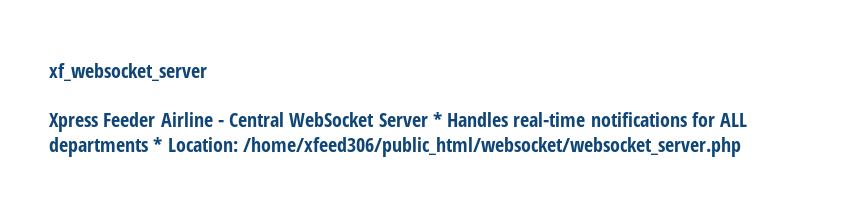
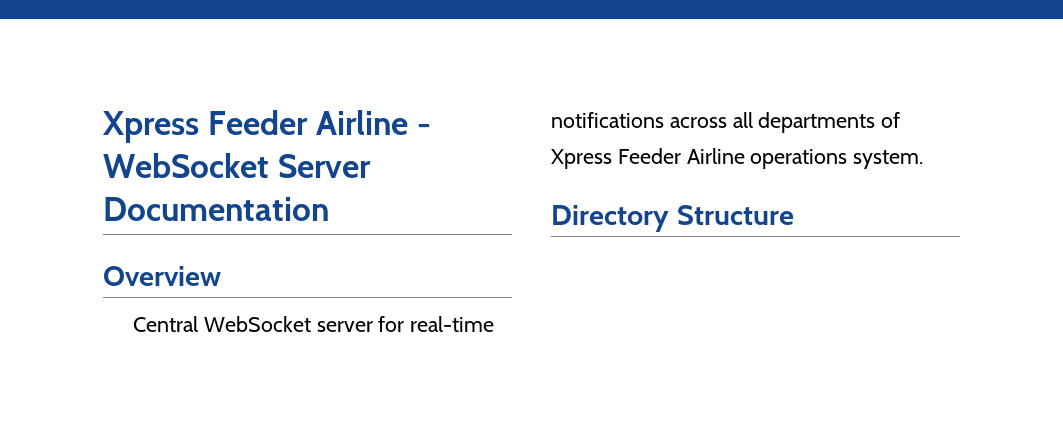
[49,63,207,81] xf_websocket_server // -> (102, 127) none
[229,112,748,127] [49,137,741,157] Central WebSocket Server * Handles real-time notifications for ALL departments * Location: /home/xfeed306/public_html/websocket/websocket_server.php -> [103,153,372,178] [103,197,329,221] [103,266,221,286] [132,316,495,332] [551,112,901,133] [551,148,924,169] [551,205,794,232] WebSocket Server Documentation // Overview // Central WebSocket server for real-time notifications across all departments of Xpress Feeder Airline operations system. // Directory Structure

